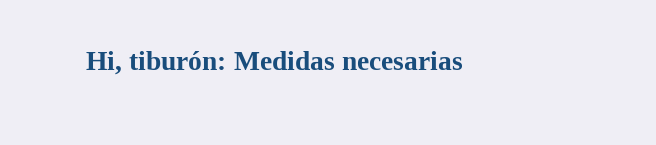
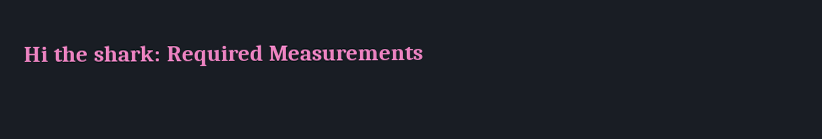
[86,51,464,75] Hi, tiburón: Medidas necesarias -> [23,44,423,67] Hi the shark: Required Measurements

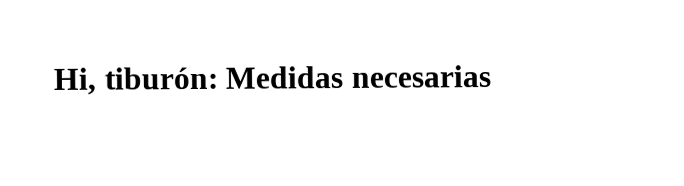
[23,44,423,67] Hi the shark: Required Measurements -> [53,64,491,95] Hi, tiburón: Medidas necesarias

